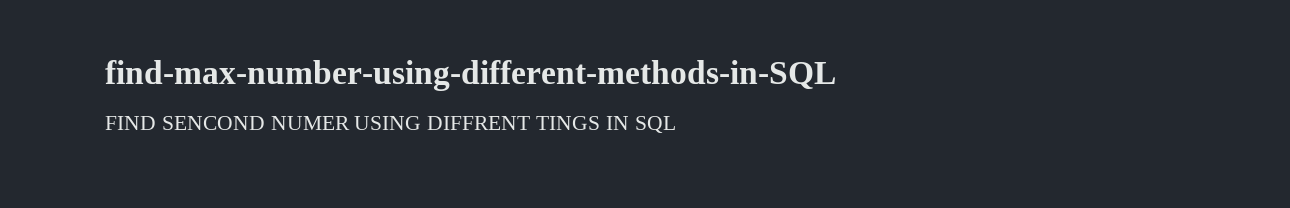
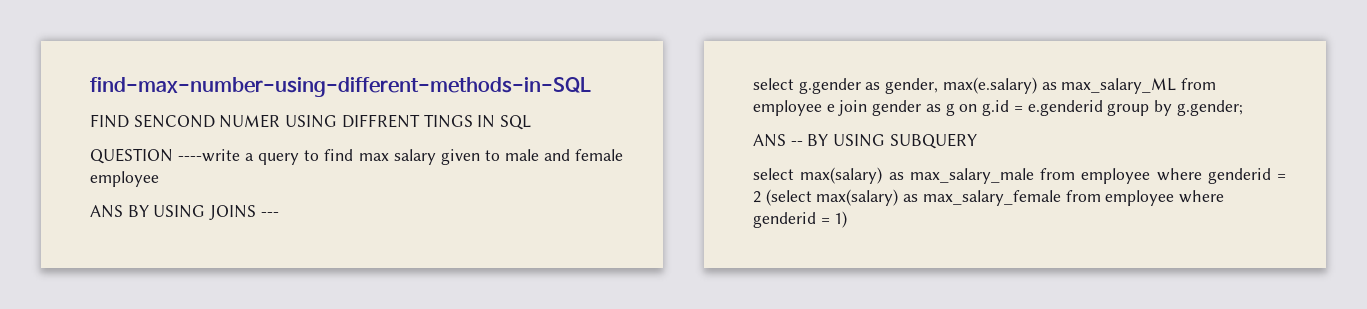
(676, 124) none -> [90,148,623,165] [90,171,159,187] [90,205,279,220] [753,77,1217,94] [753,100,1243,116] [753,133,977,149] [753,167,1286,184] [753,189,1225,206] [753,211,848,228] // QUESTION ----write a query to find max salary given to male and female employee // ANS BY USING JOINS --- // select g.gender as gender, max(e.salary) as max_salary_ML from employee e join gender as g on g.id = e.genderid group by g.gender; // ANS -- BY USING SUBQUERY // select max(salary) as max_salary_male from employee where genderid = 2 (select max(salary) as max_salary_female from employee where genderid = 1)

